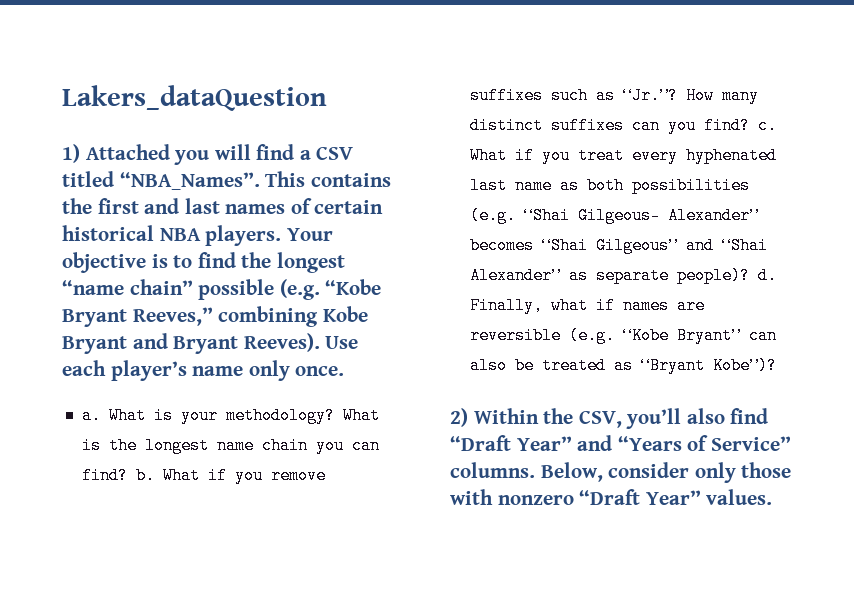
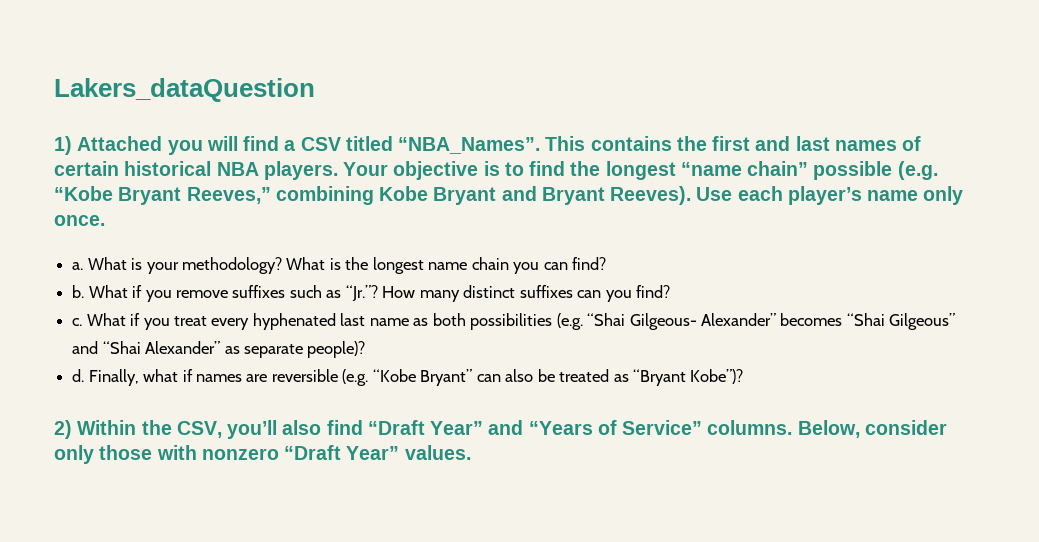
(128, 475) none -> (607, 263) //
(750, 125) none -> (670, 291) //
(750, 275) none -> (366, 349) //

